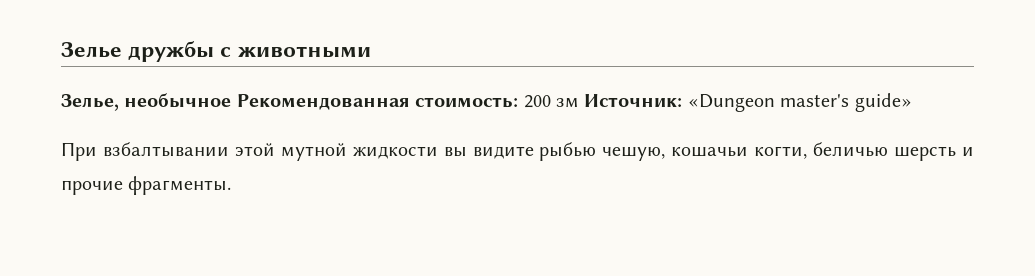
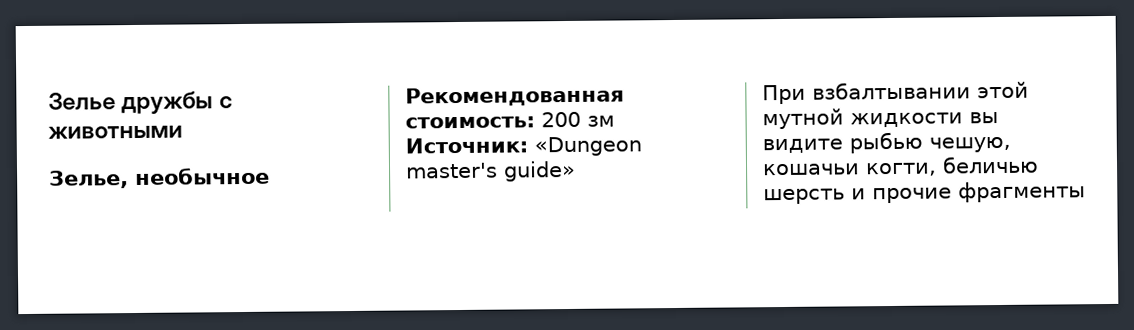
[128,176,232,195] фрагменты. -> [958,181,1086,203] фрагменты

